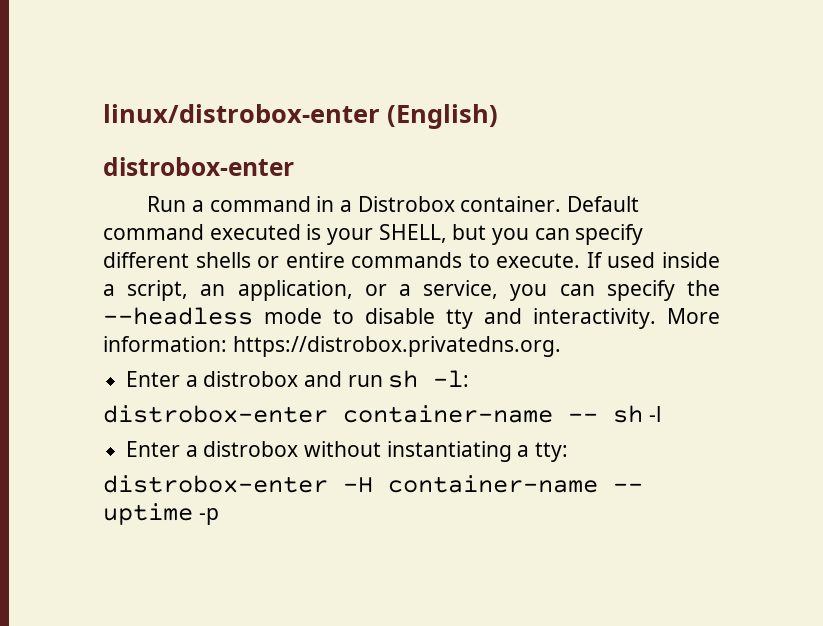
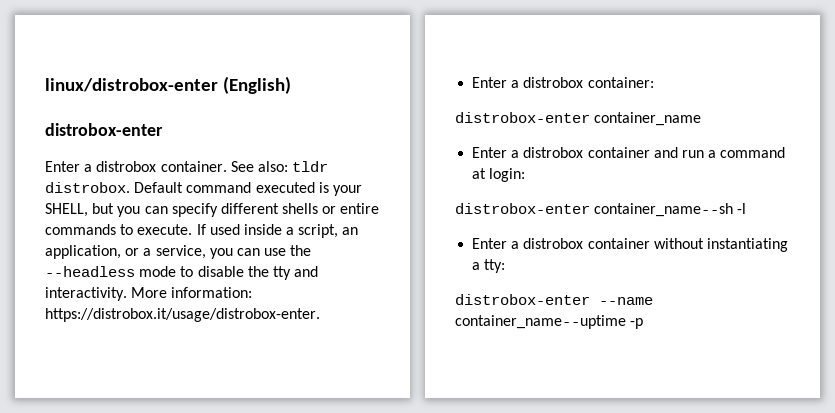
[147,196,562,212] Run a command in a Distrobox container. -> [45,161,329,172] [45,182,130,193] Enter a distrobox container. See also: tldr distrobox.
[606,280,675,301] specify -> [264,248,287,256] use
(435, 316) none -> [247,266,269,277] the
[232,336,561,357] [126,370,470,388] [103,405,643,423] https://distrobox.privatedns.org. // Enter a distrobox and run sh -l: // distrobox-enter container-name -- sh -> [45,308,320,322] [472,77,654,88] [455,112,702,126] [472,147,786,158] [472,168,526,182] [455,203,734,217] https://distrobox.it/usage/distrobox-enter. // Enter a distrobox container: // distrobox-enter container_name // Enter a distrobox container and run a command at login: // distrobox-enter container_name--sh
(299, 449) none -> [587,238,650,249] container
[343,475,643,493] [103,503,193,525] -H container-name -- uptime -> [599,297,653,305] [455,315,626,329] --name container_name--uptime

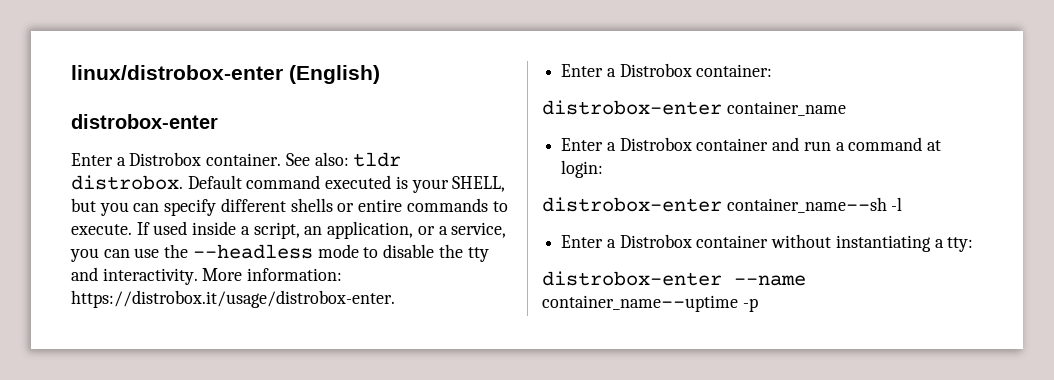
[96,161,157,172] distrobox -> [129,152,202,166] Distrobox
[523,77,584,88] distrobox -> [619,63,692,77] Distrobox
[523,147,584,158] distrobox -> [619,137,692,151] Distrobox
[523,238,584,249] distrobox -> [619,234,692,248] Distrobox

